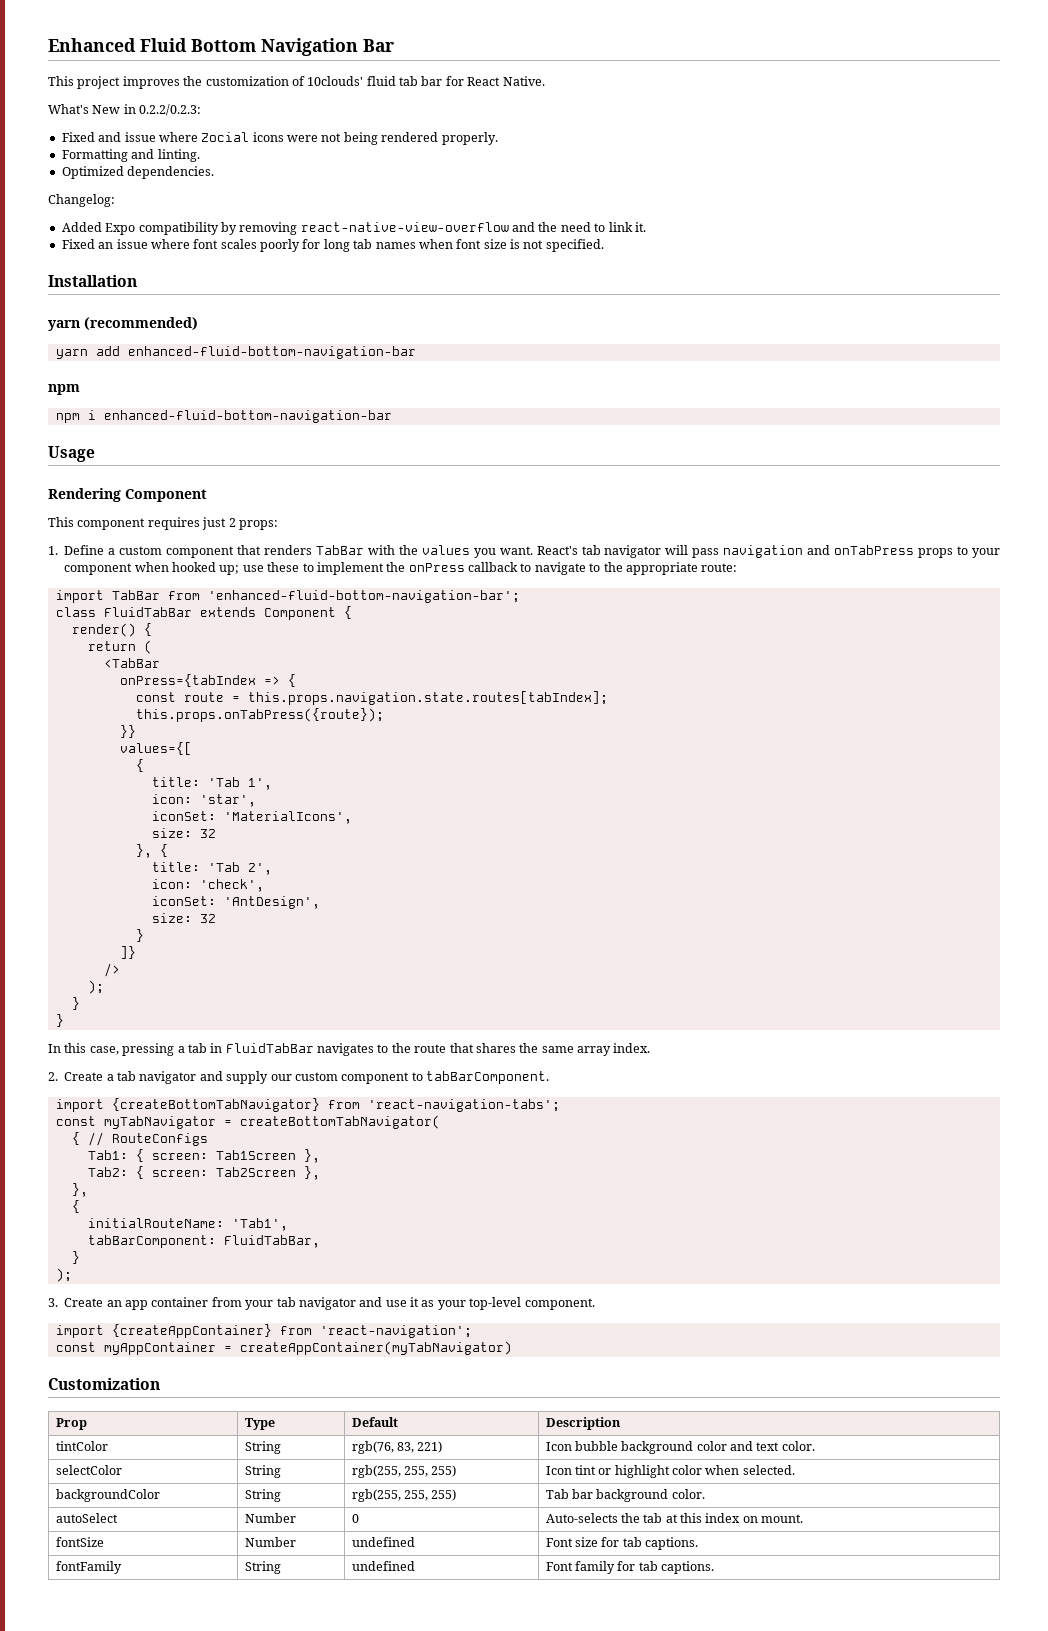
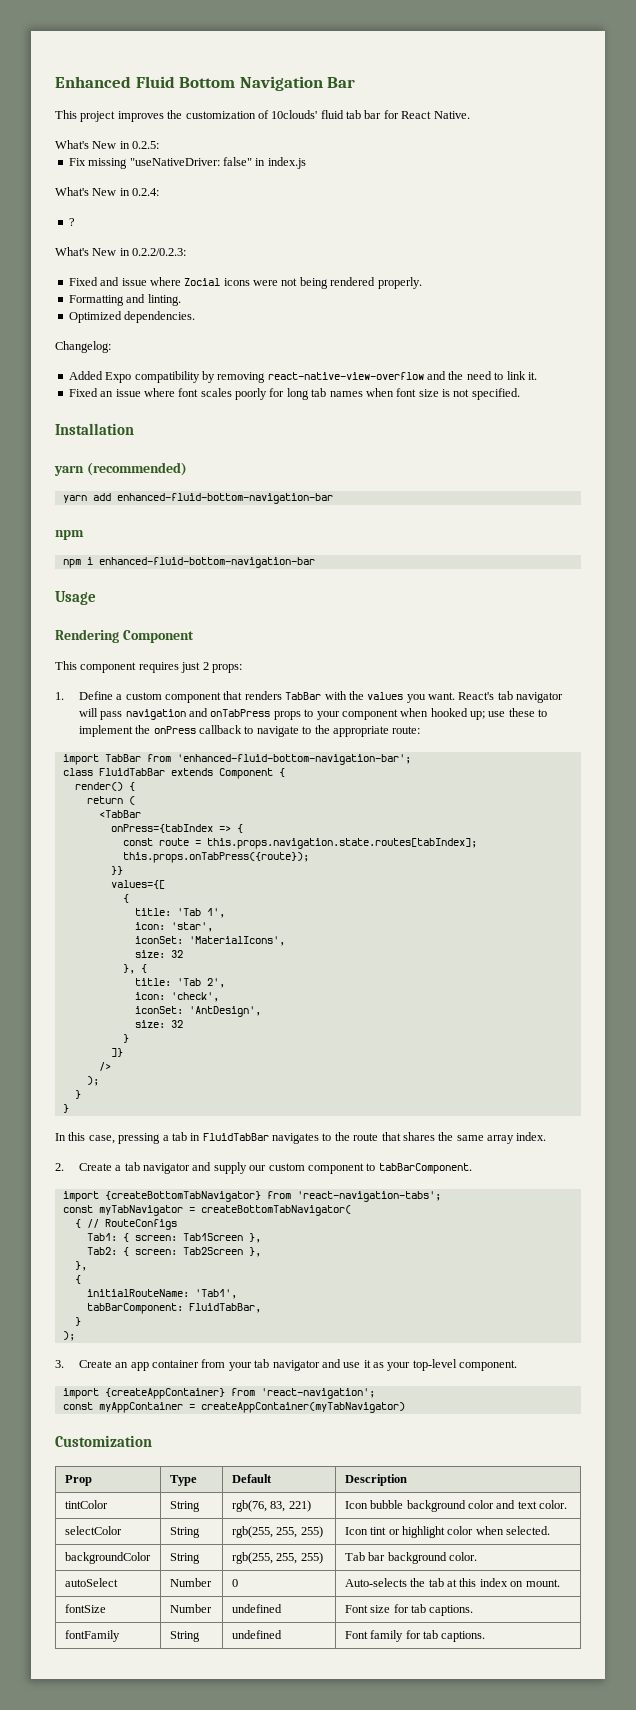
(545, 81) none -> [55,140,160,149] [68,157,306,169] [55,187,160,196] [68,218,75,226] // What's New in 0.2.5: // Fix missing "useNativeDriver: false" in index.js // What's New in 0.2.4: // ?

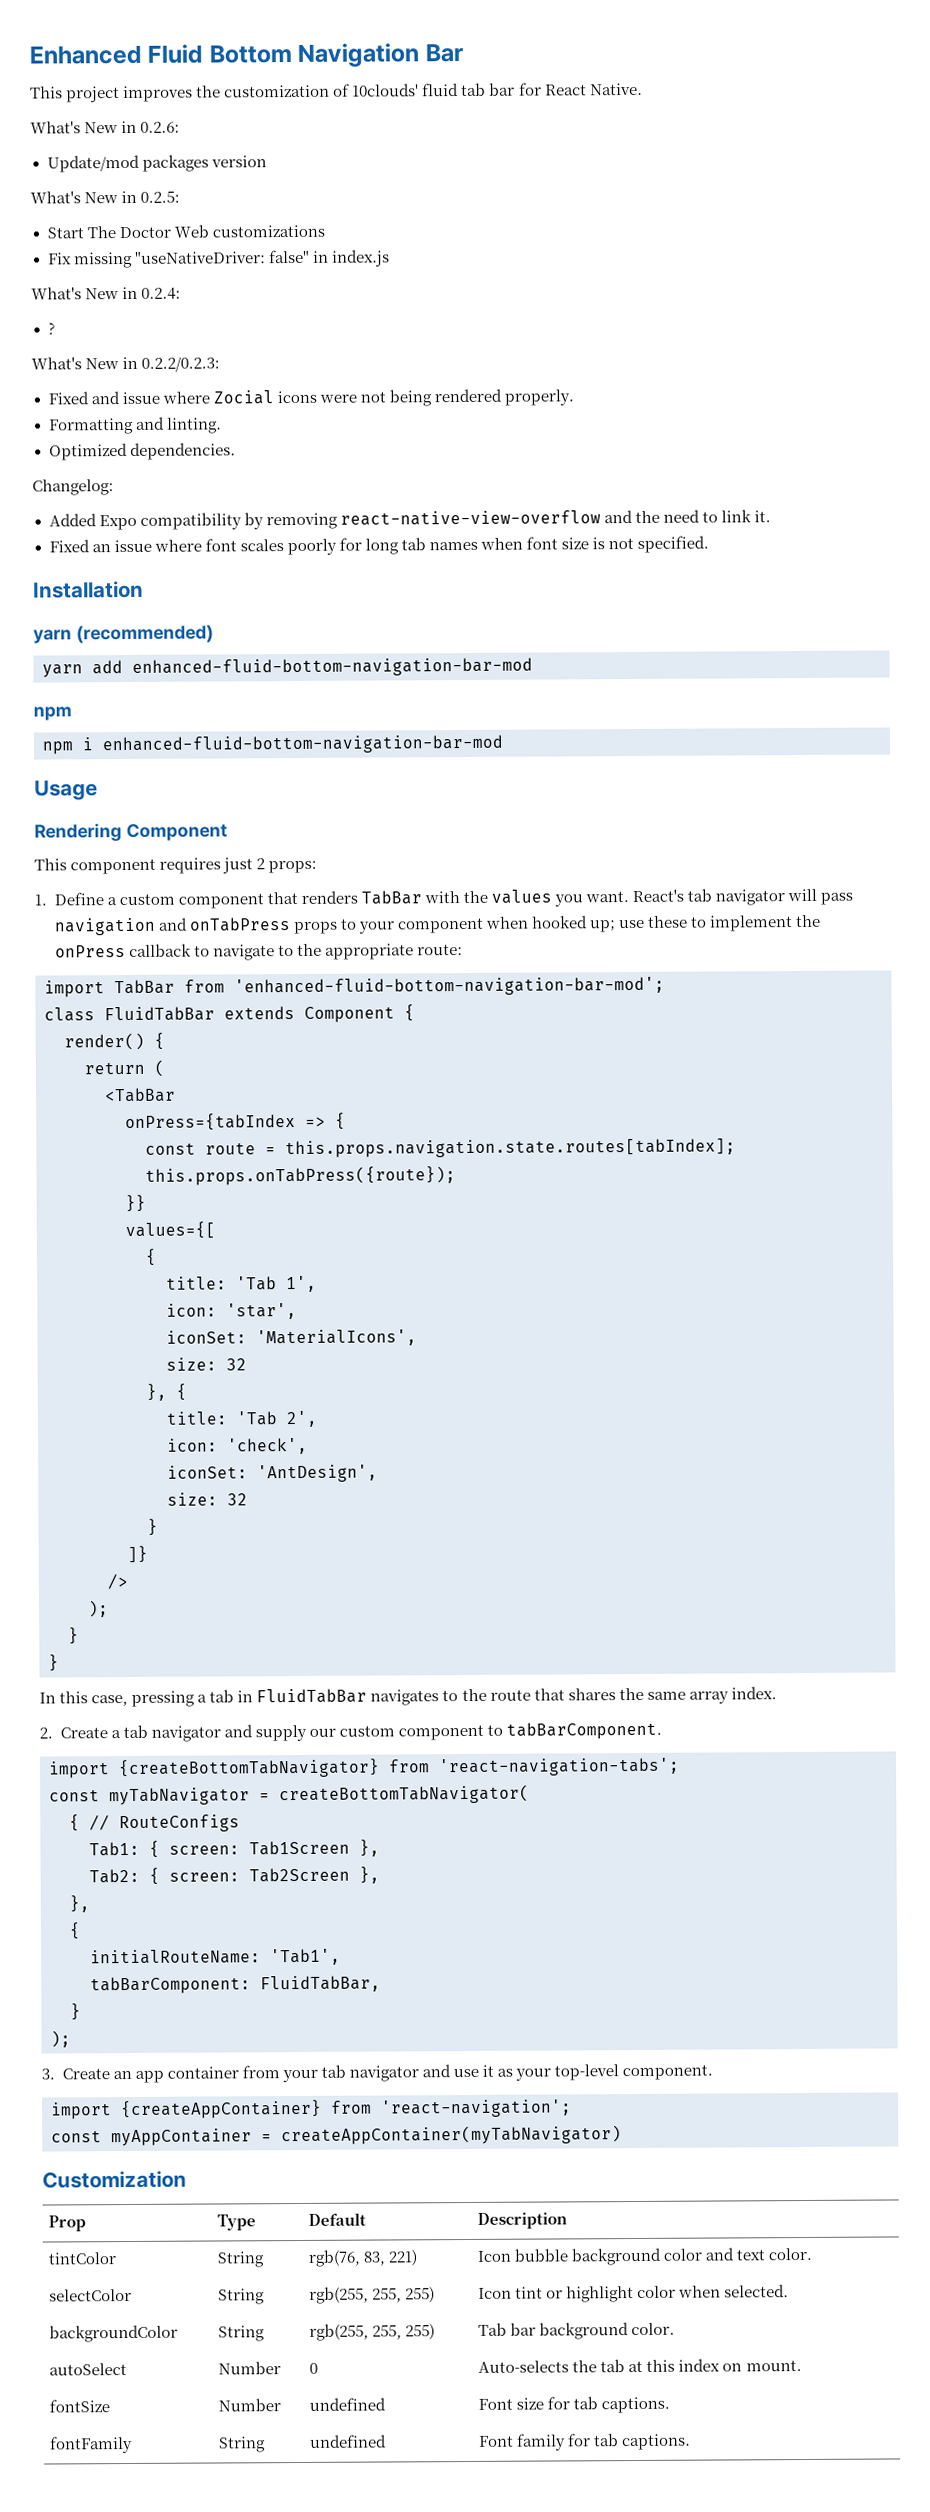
(470, 115) none -> [30,120,181,134] [46,154,267,173] // What's New in 0.2.6: // Update/mod packages version
(160, 145) none -> [46,224,325,239] // Start The Doctor Web customizations
[116,493,333,504] enhanced-fluid-bottom-navigation-bar -> [132,657,533,677] enhanced-fluid-bottom-navigation-bar-mod
[98,557,315,568] enhanced-fluid-bottom-navigation-bar -> [102,734,504,755] enhanced-fluid-bottom-navigation-bar-mod
[176,754,411,765] 'enhanced-fluid-bottom-navigation-bar'; -> [234,976,665,997] 'enhanced-fluid-bottom-navigation-bar-mod';

